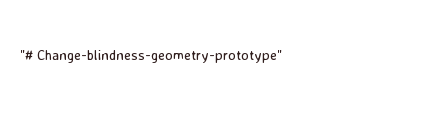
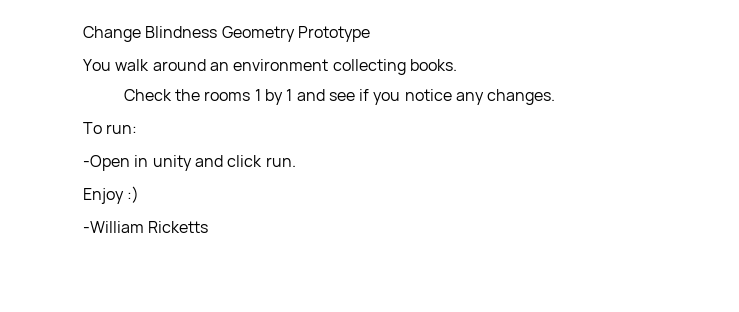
[20,50,282,63] "# Change-blindness-geometry-prototype" -> [83,26,370,42] [83,59,457,75] [123,89,556,105] [83,122,138,134] [83,155,296,171] [83,186,140,204] [83,221,209,233] Change Blindness Geometry Prototype // You walk around an environment collecting books. // Check the rooms 1 by 1 and see if you notice any changes. // To run: // -Open in unity and click run. // Enjoy :) // -William Ricketts

